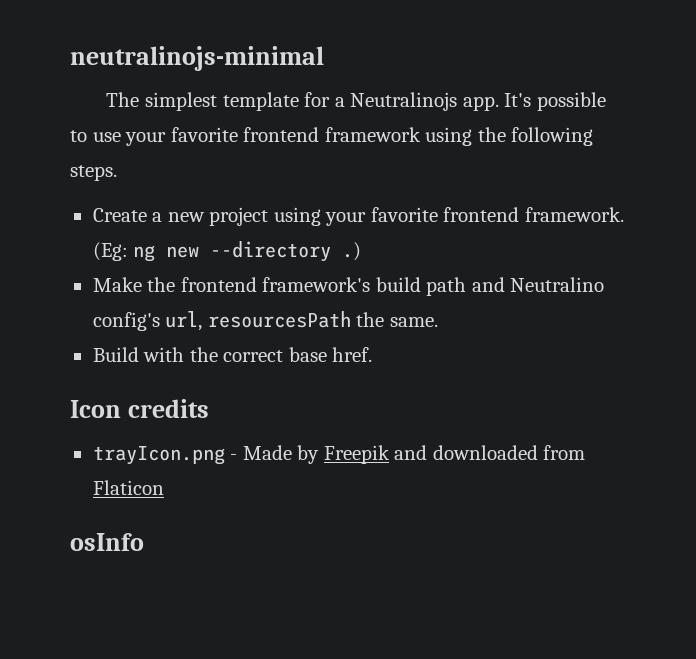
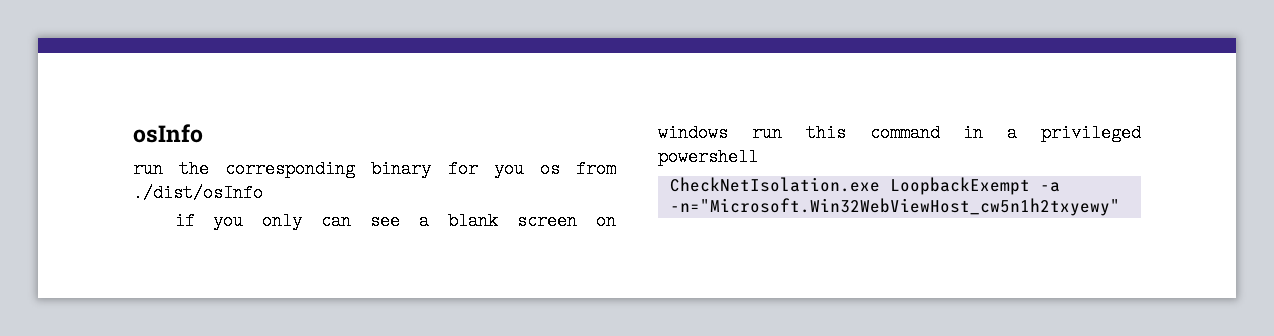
[70,46,324,71] [106,92,606,111] [70,127,594,146] [70,165,117,181] [92,207,624,226] [92,241,362,262] [92,277,605,296] [92,311,438,331] [92,347,373,362] [70,399,210,418] [92,445,586,465] [92,480,164,495] [70,533,144,551] neutralinojs-minimal // The simplest template for a Neutralinojs app. It's possible to use your favorite frontend framework using the following steps. // Create a new project using your favorite frontend framework. (Eg: ng new --directory .) // Make the frontend framework's build path and Neutralino config's url, resourcesPath the same. // Build with the correct base href. // Icon credits // trayIcon.png - Made by Freepik and downloaded from Flaticon // osInfo -> [133,124,203,143] [133,160,617,178] [133,184,263,202] [174,212,616,230] [658,124,1141,142] [658,148,758,166] [669,177,1060,195] [669,198,1120,216] osInfo // run the corresponding binary for you os from ./dist/osInfo // if you only can see a blank screen on windows run this command in a privileged powershell // CheckNetIsolation.exe LoopbackExempt -a -n="Microsoft.Win32WebViewHost_cw5n1h2txyewy"

